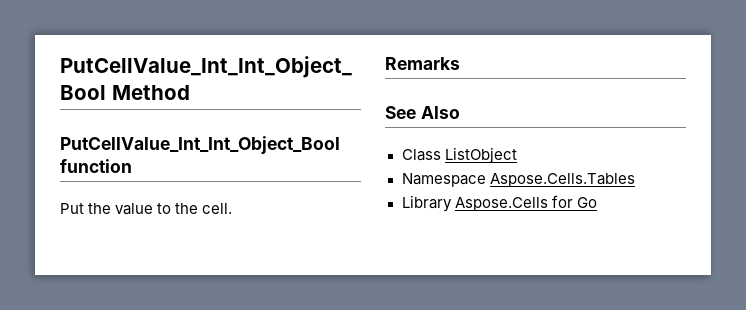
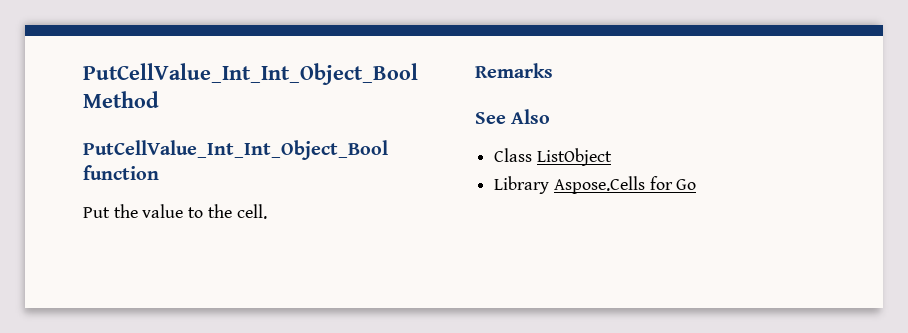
[401,173,635,187] // Namespace Aspose.Cells.Tables -> (612, 157) none

